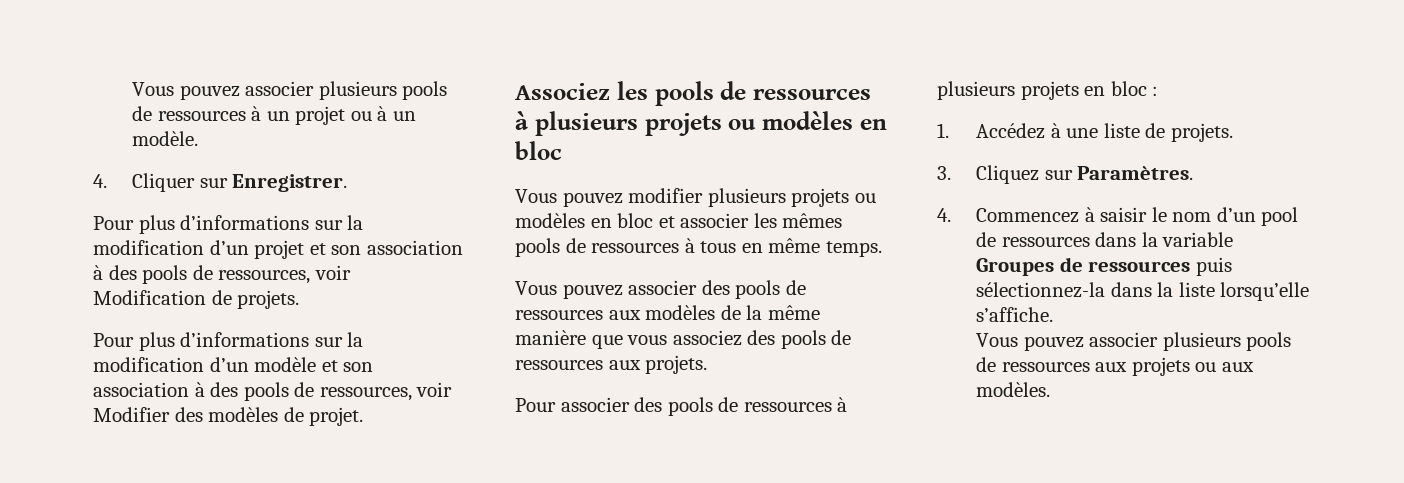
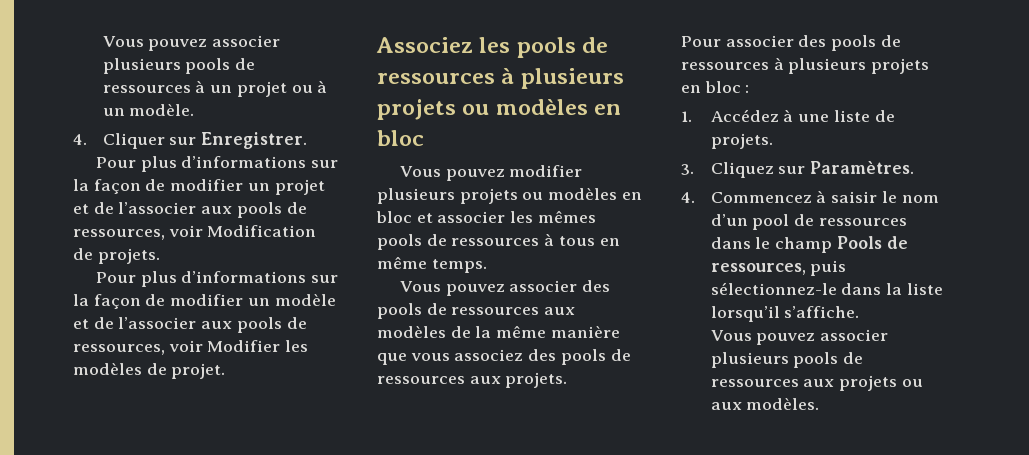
[93,240,463,259] [93,265,137,280] modification d’un projet et son association à des -> [93,179,325,195] [73,202,233,214] façon de modifier un projet et de l’associer aux
[93,357,374,372] [93,382,239,397] modification d’un modèle et son association à des -> [93,294,336,309] [73,317,233,329] façon de modifier un modèle et de l’associer aux
[174,407,203,422] des -> [285,340,309,352] les
[1141,232,1234,247] [976,257,1232,276] [976,282,1106,298] la variable Groupes de ressources puis sélectionnez-la -> [755,236,908,253] [710,260,847,276] [710,282,837,295] le champ Pools de ressources, puis sélectionnez-le
[1220,282,1310,301] lorsqu’elle -> [710,306,780,322] lorsqu’il

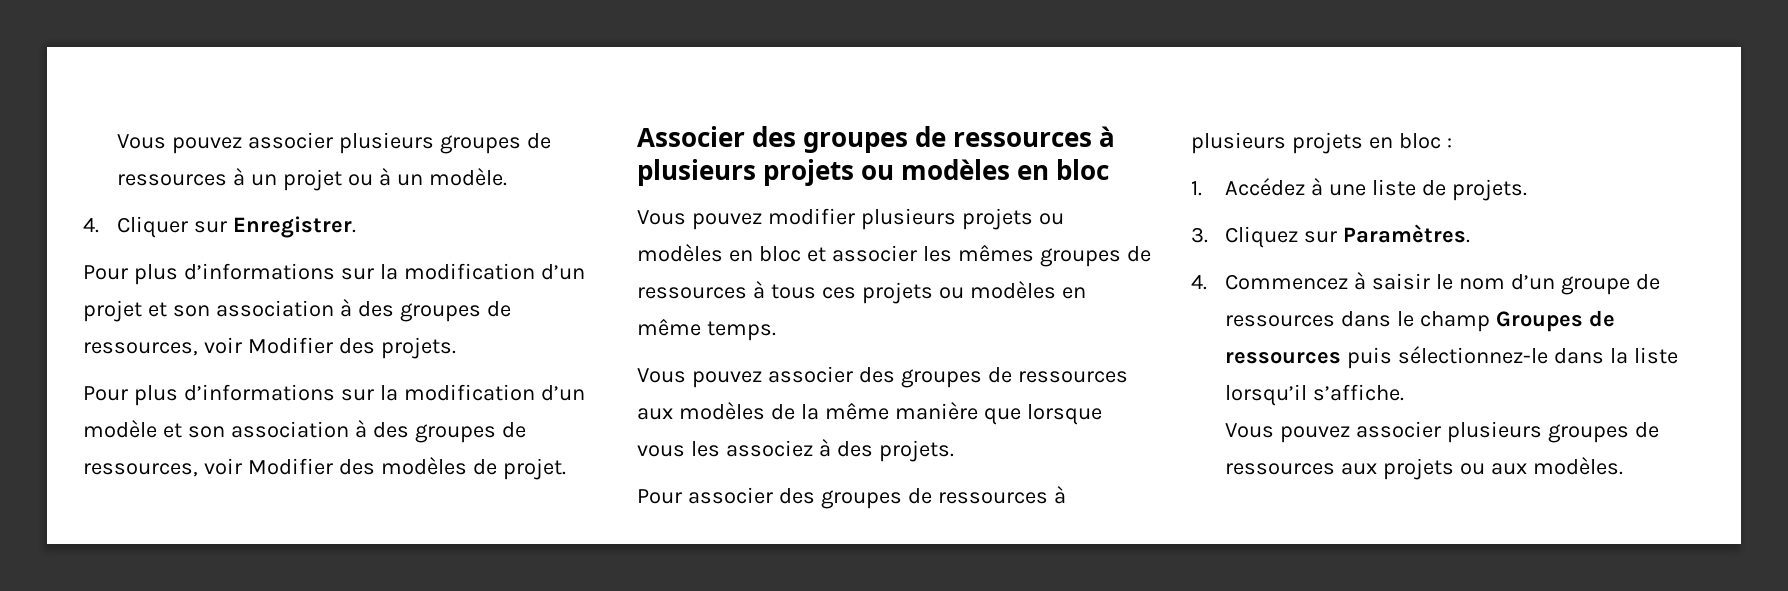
[102,35,281,51] [102,58,231,74] Vous pouvez associer plusieurs pools -> [117,132,522,154] Vous pouvez associer plusieurs groupes
[93,179,325,195] [73,202,307,218] [73,225,317,240] [73,248,93,260] façon de modifier un projet et de l’associer aux pools de ressources, voir Modification de -> [403,263,585,280] [83,299,511,322] [83,337,375,356] modification d’un projet et son association à des groupes de ressources, voir Modifier des
[93,294,336,309] [73,317,307,333] [73,340,309,355] façon de modifier un modèle et de l’associer aux pools de ressources, voir Modifier les -> [403,384,585,401] [83,420,526,443] [83,458,375,477] modification d’un modèle et son association à des groupes de ressources, voir Modifier des
[376,37,576,58] Associez les pools -> [637,126,909,153] Associer des groupes
[377,234,422,250] pools -> [1039,248,1121,267] groupes
(595, 241) none -> [821,281,1056,304] ces projets ou modèles
[377,303,422,319] pools -> [900,369,982,388] groupes
[410,349,631,365] [377,376,501,384] vous associez des pools de ressources aux -> [1026,404,1102,425] [637,439,873,457] lorsque vous les associez à des
[831,35,877,51] pools -> [820,490,902,509] groupes
[752,214,790,230] pool -> [1561,276,1631,295] groupe
[836,236,908,249] [710,263,806,275] Pools de ressources, -> [1496,310,1616,332] [1225,352,1342,364] Groupes de ressources
[793,352,839,368] pools -> [1548,424,1630,443] groupes

